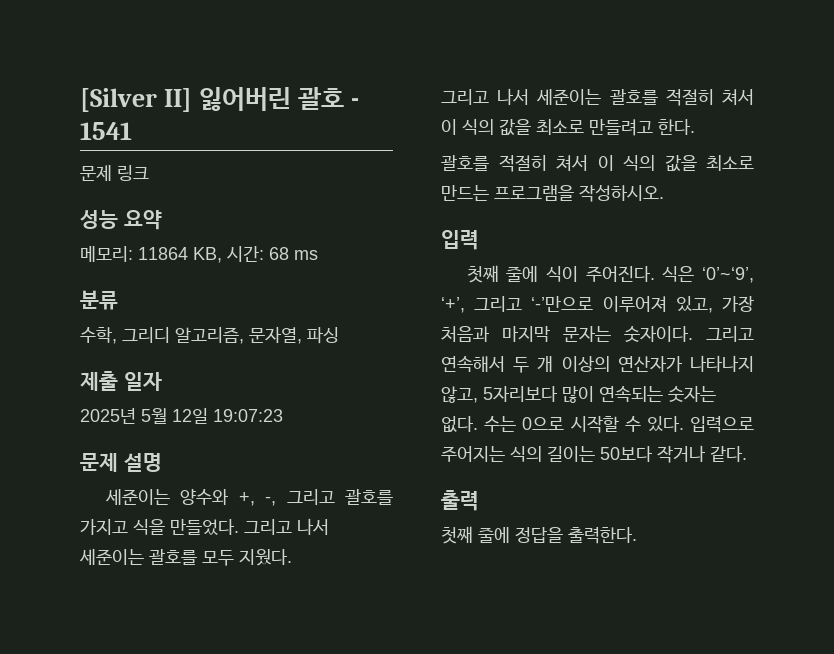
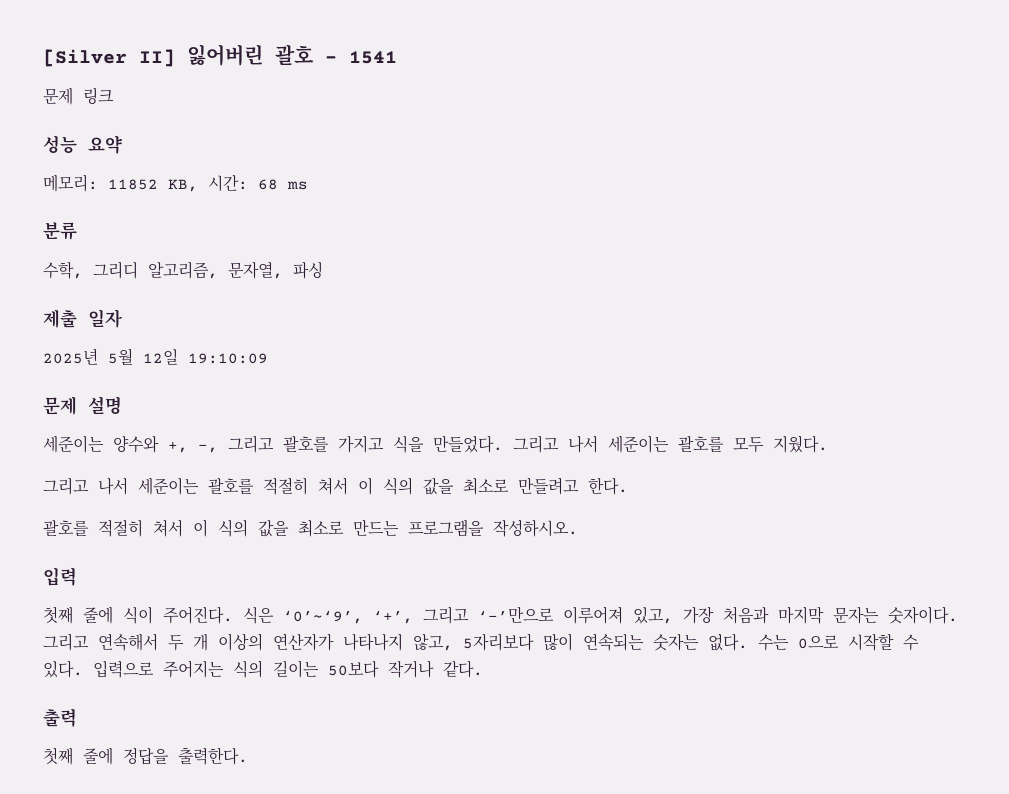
[138,247,188,260] 11864 -> [108,179,158,190] 11852
[213,409,283,422] 19:07:23 -> [188,353,268,364] 19:10:09

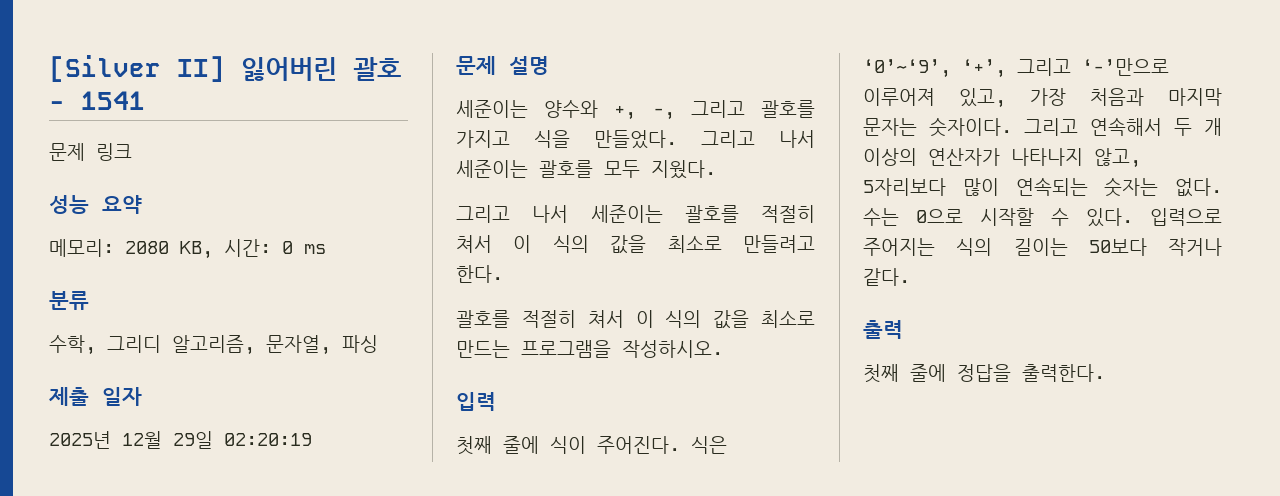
[108,179,158,190] 11852 -> [125,241,169,254] 2080
[258,179,278,190] 68 -> [282,241,293,254] 0
[108,348,268,365] 5월 12일 19:10:09 -> [122,431,312,449] 12월 29일 02:20:19

